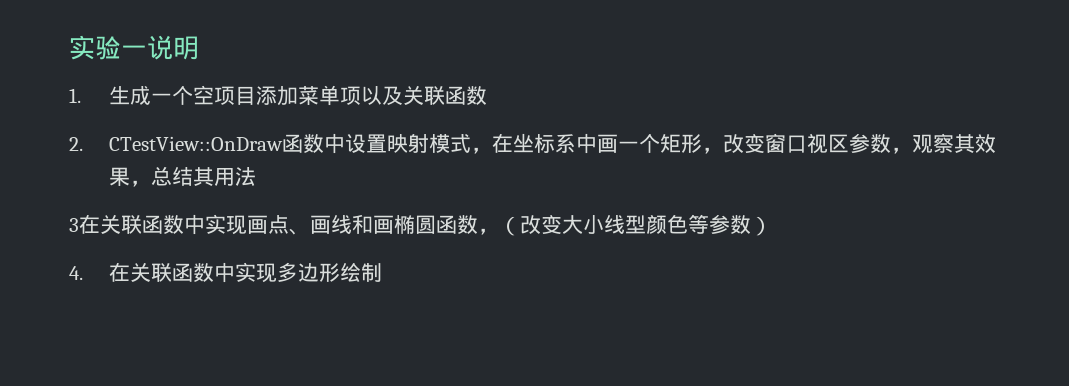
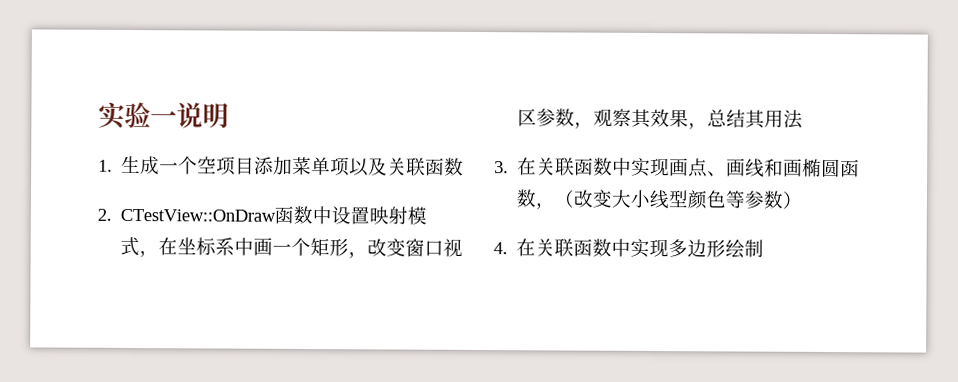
[69,218,79,232] 3 -> [494,161,509,174] 3.

